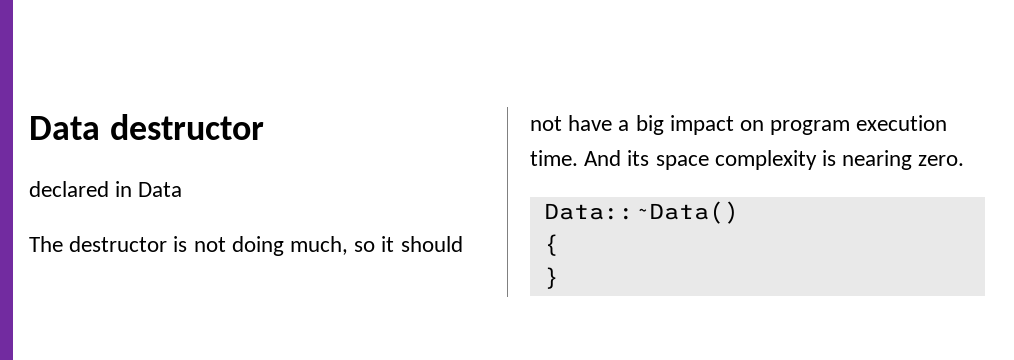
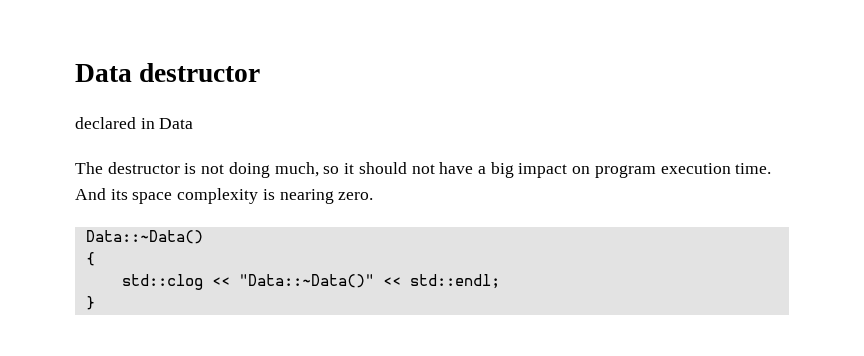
(559, 245) none -> [121,274,500,290] // std::clog << "Data::~Data()" << std::endl;

